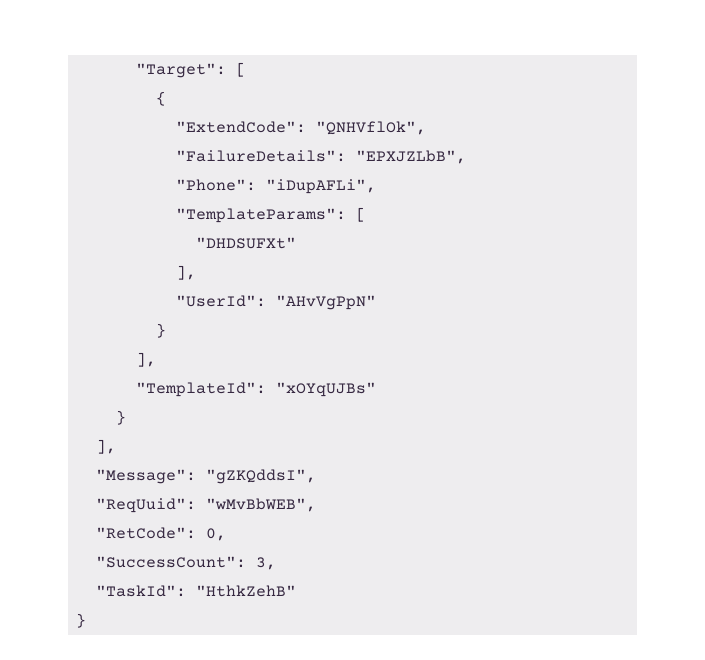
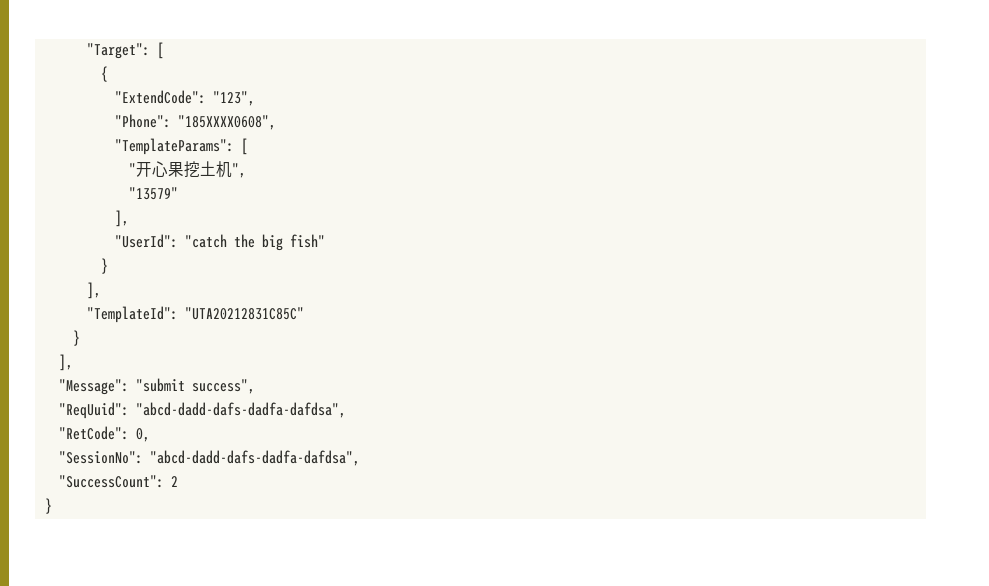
[316,121,427,135] [176,150,467,164] "QNHVflOk", // "FailureDetails": "EPXJZLbB", -> [212,91,255,106] "123",
[266,179,377,194] "iDupAFLi", -> [177,115,276,130] "185XXXX0608",
[196,237,297,249] [176,265,197,280] [176,295,377,310] "DHDSUFXt" // ], // "UserId": "AHvVgPpN" -> [128,161,246,178] [128,187,178,200] [114,210,129,227] [114,234,325,251] "开心果挖土机", // "13579" // ], // "UserId": "catch the big fish"
[276,382,377,397] "xOYqUJBs" -> [184,307,304,320] "UTA20212831C85C"
[206,469,317,484] "gZKQddsI", -> [135,378,255,394] "submit success",
[206,498,317,512] "wMvBbWEB", -> [135,402,346,418] "abcd-dadd-dafs-dadfa-dafdsa",
(227, 534) none -> [58,450,360,466] // "SessionNo": "abcd-dadd-dafs-dadfa-dafdsa",
[256,557,277,570] [96,585,297,597] 3, // "TaskId": "HthkZehB" -> [170,476,178,487] 2

